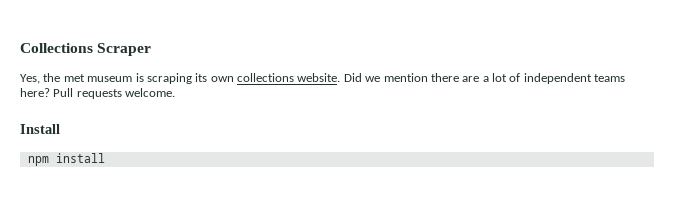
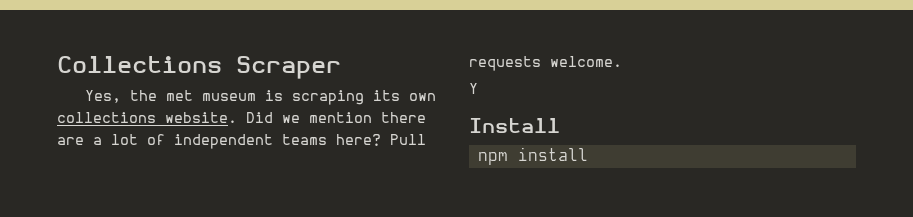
(176, 92) none -> [469,83,478,94] // Y

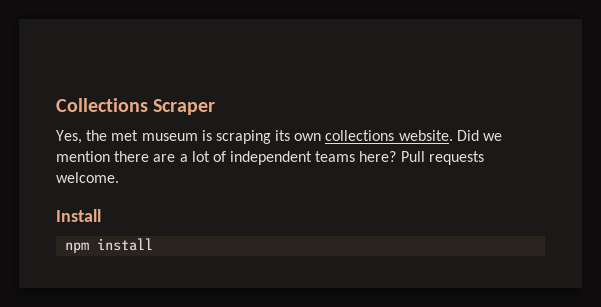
[469,83,478,94] // Y -> (119, 177) none

